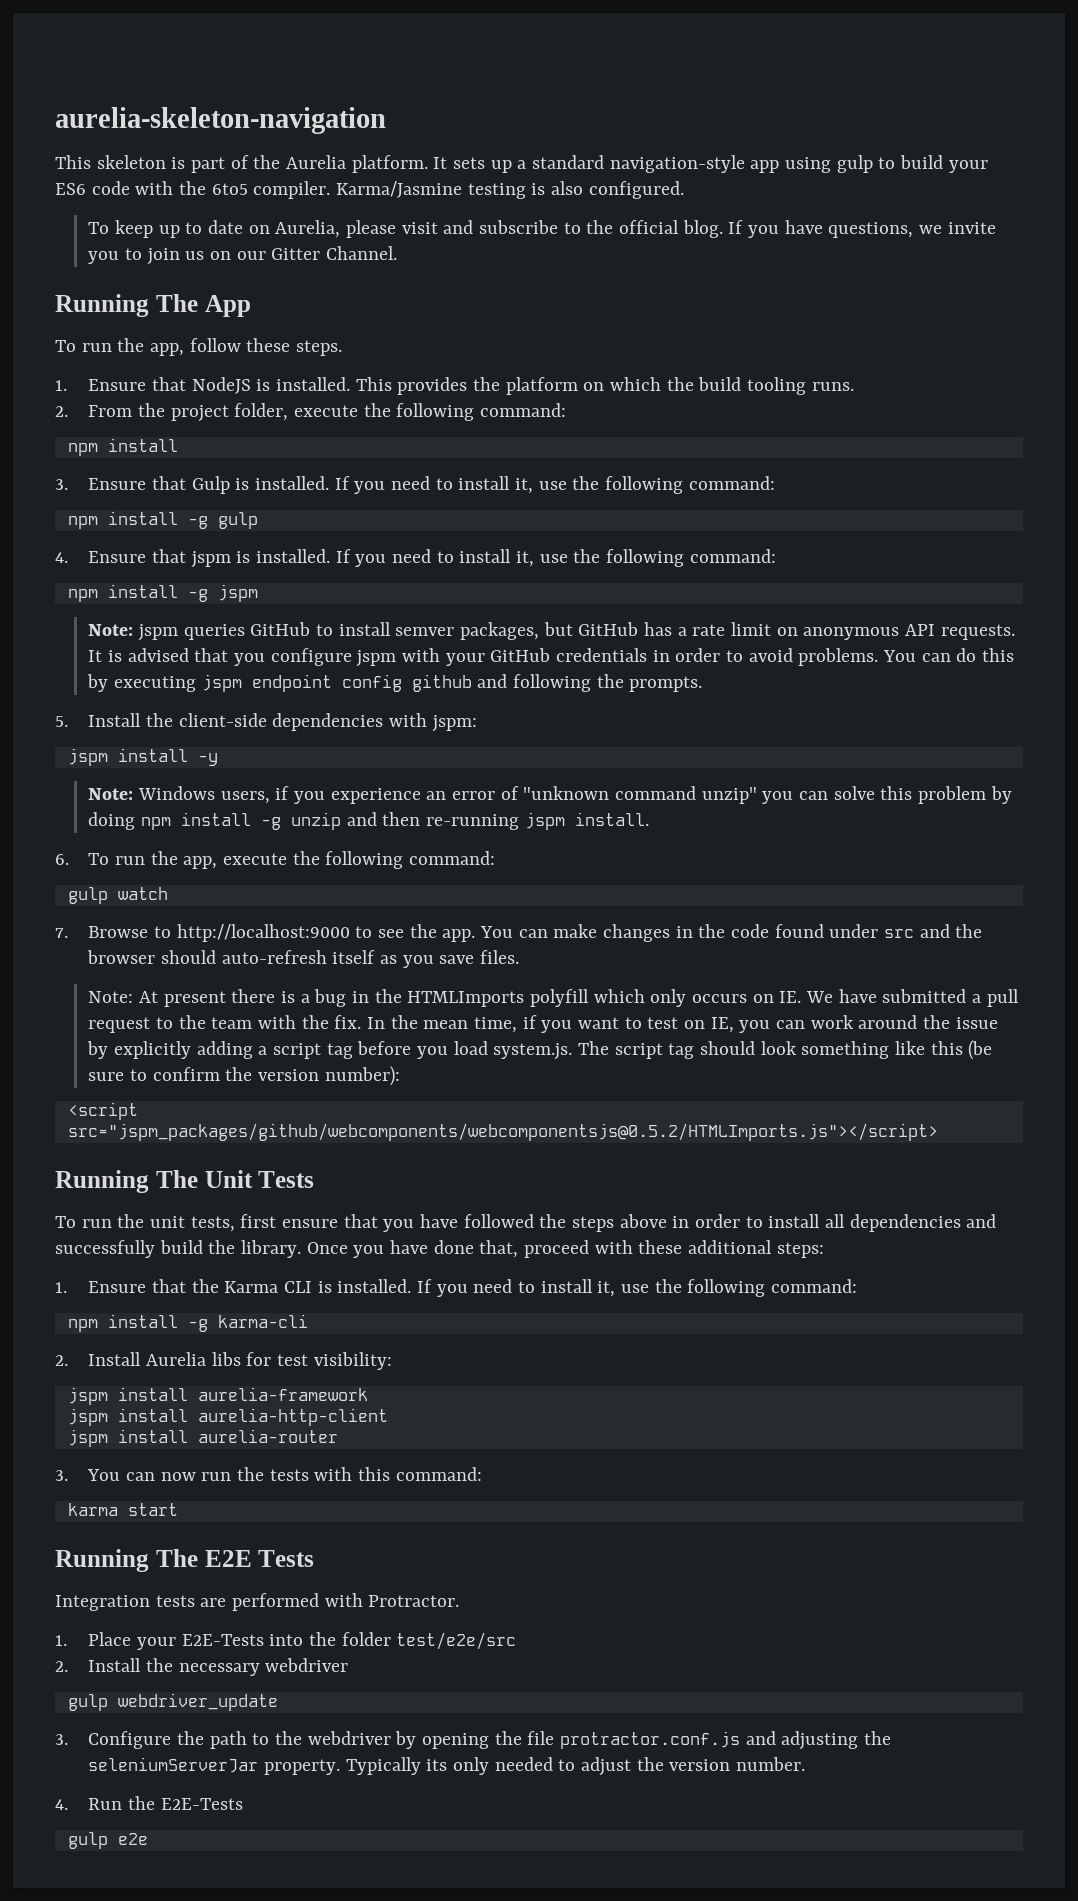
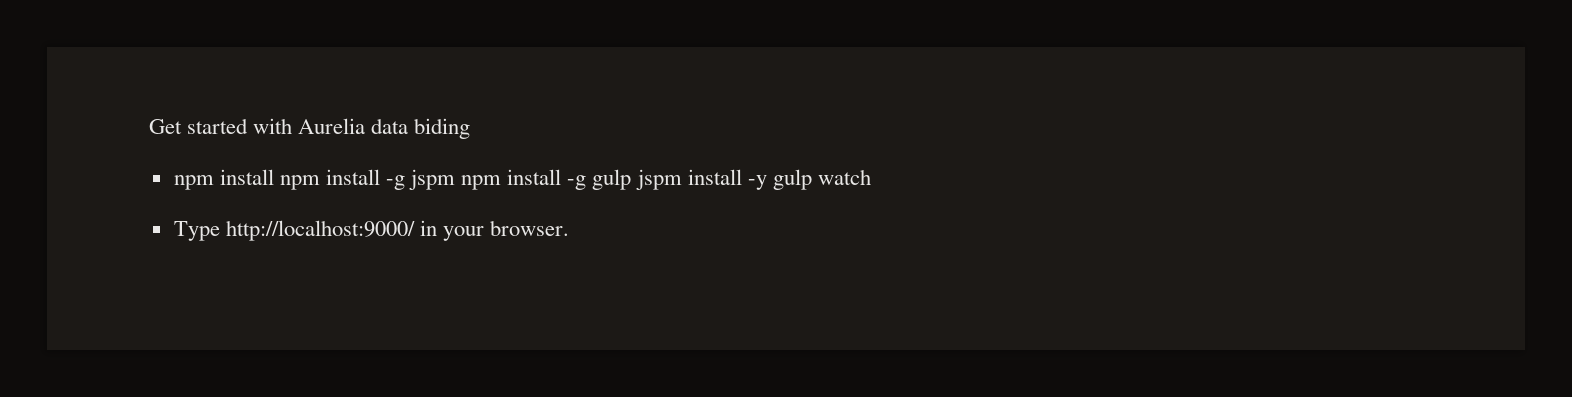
[55,107,386,134] [55,155,988,173] [55,181,684,199] [88,220,996,238] [88,246,398,265] [55,294,251,317] [55,338,343,356] [55,377,854,395] [55,403,567,422] [67,438,178,456] [55,476,775,494] [67,511,258,529] [55,549,776,568] [67,584,258,602] [88,622,1015,641] [88,648,1015,667] [87,674,703,692] [55,713,477,732] [67,748,218,766] [88,786,1012,804] [88,812,649,830] [55,851,496,869] [67,887,168,904] [55,924,983,942] [87,950,520,968] [88,989,1019,1007] [88,1015,998,1033] [87,1040,993,1060] [88,1066,400,1086] [67,1102,138,1120] [67,1123,938,1141] [55,1170,315,1193] [55,1214,997,1232] [55,1240,824,1258] [55,1279,858,1297] [67,1314,308,1332] [55,1352,392,1370] [67,1387,368,1405] [67,1408,388,1426] [67,1429,338,1447] [55,1467,482,1481] [67,1503,178,1516] [55,1549,315,1572] [55,1593,460,1611] [55,1632,517,1650] [55,1658,349,1676] [67,1693,278,1711] [55,1731,892,1750] [88,1757,806,1776] [55,1796,243,1810] [67,1832,148,1849] aurelia-skeleton-navigation // This skeleton is part of the Aurelia platform. It sets up a standard navigation-style app using gulp to build your ES6 code with the 6to5 compiler. Karma/Jasmine testing is also configured. // To keep up to date on Aurelia, please visit and subscribe to the official blog. If you have questions, we invite you to join us on our Gitter Channel. // Running The App // To run the app, follow these steps. // 1. Ensure that NodeJS is installed. This provides the platform on which the build tooling runs. // 2. From the project folder, execute the following command: // npm install // 3. Ensure that Gulp is installed. If you need to install it, use the following command: // npm install -g gulp // 4. Ensure that jspm is installed. If you need to install it, use the following command: // npm install -g jspm // Note: jspm queries GitHub to install semver packages, but GitHub has a rate limit on anonymous API requests. It is advised that you configure jspm with your GitHub credentials in order to avoid problems. You can do this by executing jspm endpoint config github and following the prompts. // 5. Install the client-side dependencies with jspm: // jspm install -y // Note: Windows users, if you experience an error of "unknown command unzip" you can solve this problem by doing npm install -g unzip and then re-running jspm install. // 6. To run the app, execute the following command: // gulp watch // 7. Browse to http://localhost:9000 to see the app. You can make changes in the code found under src and the browser should auto-refresh itself as you save files. // Note: At present there is a bug in the HTMLImports polyfill which only occurs on IE. We have submitted a pull request to the team with the fix. In the mean time, if you want to test on IE, you can work around the issue by explicitly adding a script tag before you load system.js. The script tag should look something like this (be sure to confirm the version number): // <script src="jspm_packages/github/webcomponents/webcomponentsjs@0.5.2/HTMLImports.js"></script> // Running The Unit Tests // To run the unit tests, first ensure that you have followed the steps above in order to install all dependencies and successfully build the library. Once you have done that, proceed with these additional steps: // 1. Ensure that the Karma CLI is installed. If you need to install it, use the following command: // npm install -g karma-cli // 2. Install Aurelia libs for test visibility: // jspm install aurelia-framework // jspm install aurelia-http-client // jspm install aurelia-router // 3. You can now run the tests with this command: // karma start // Running The E2E Tests // Integration tests are performed with Protractor. // 1. Place your E2E-Tests into the folder test/e2e/src // 2. Install the necessary webdriver // gulp webdriver_update // 3. Configure the path to the webdriver by opening the file protractor.conf.js and adjusting the seleniumServerJar property. Typically its only needed to adjust the version number. // 4. Run the E2E-Tests // gulp e2e -> [149,118,471,139] [173,169,871,190] [173,220,570,241] Get started with Aurelia data biding // npm install npm install -g jspm npm install -g gulp jspm install -y gulp watch // Type http://localhost:9000/ in your browser.

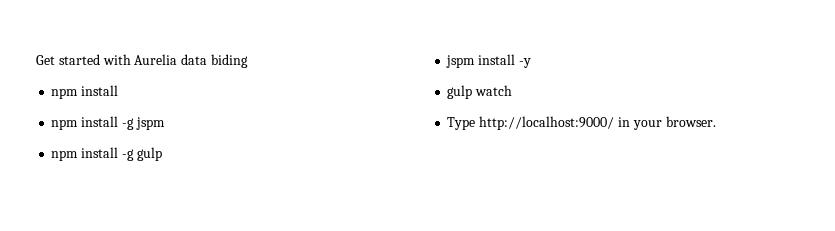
(274, 177) none -> (119, 90) //
(456, 179) none -> (165, 123) //
(632, 179) none -> (162, 154) //
(767, 182) none -> (531, 63) //

